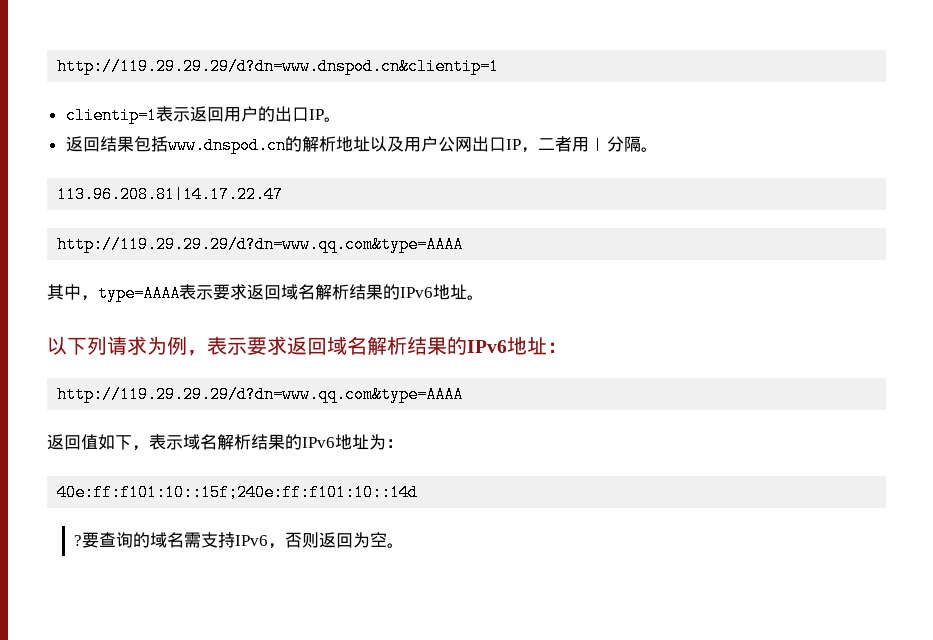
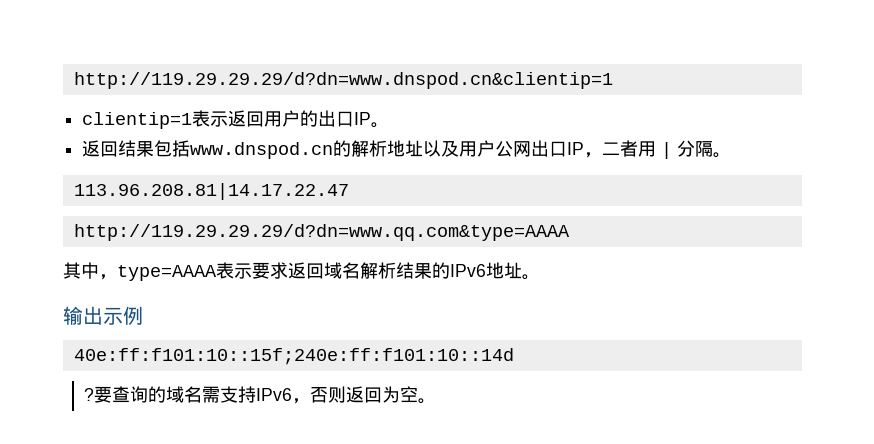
[47,336,567,356] [57,386,464,403] [47,434,403,451] 以下列请求为例，表示要求返回域名解析结果的IPv6地址： // http://119.29.29.29/d?dn=www.qq.com&type=AAAA // 返回值如下，表示域名解析结果的IPv6地址为： -> [63,306,143,325] 输出示例

